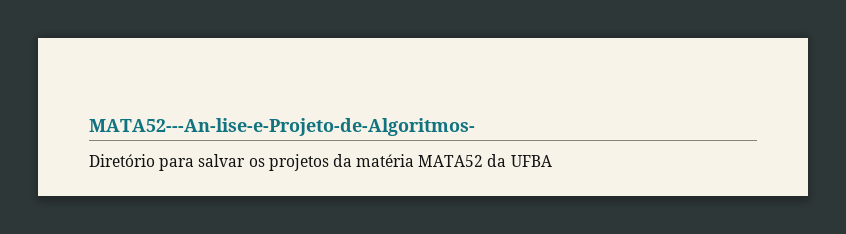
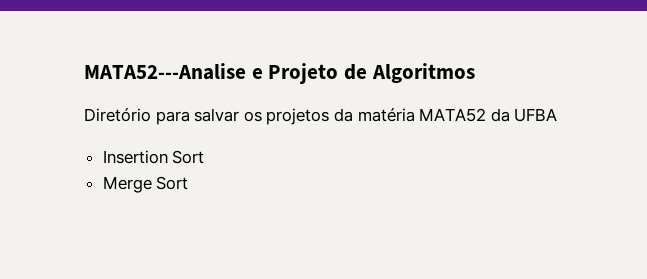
[89,118,475,136] MATA52---An-lise-e-Projeto-de-Algoritmos- -> [84,63,475,84] MATA52---Analise e Projeto de Algoritmos
(552, 161) none -> [102,150,205,164] [102,176,189,193] // Insertion Sort // Merge Sort

